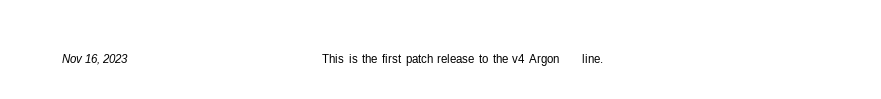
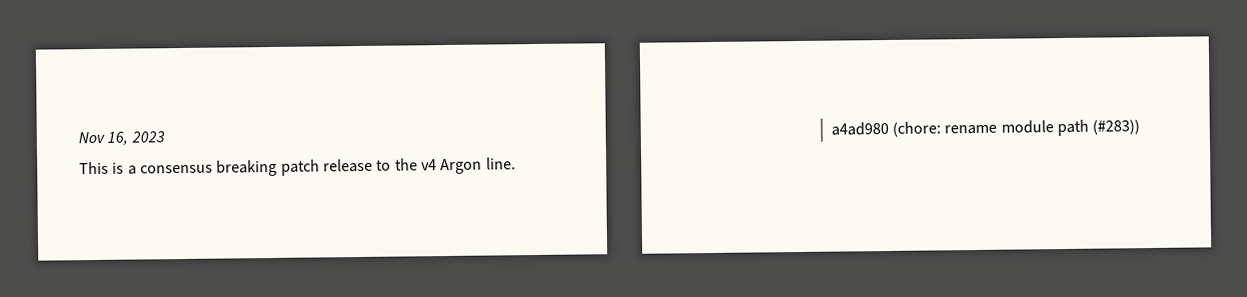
[362,54,402,63] the first -> [127,159,278,177] a consensus breaking
(603, 58) none -> [830,119,1141,137] // a4ad980 (chore: rename module path (#283))

